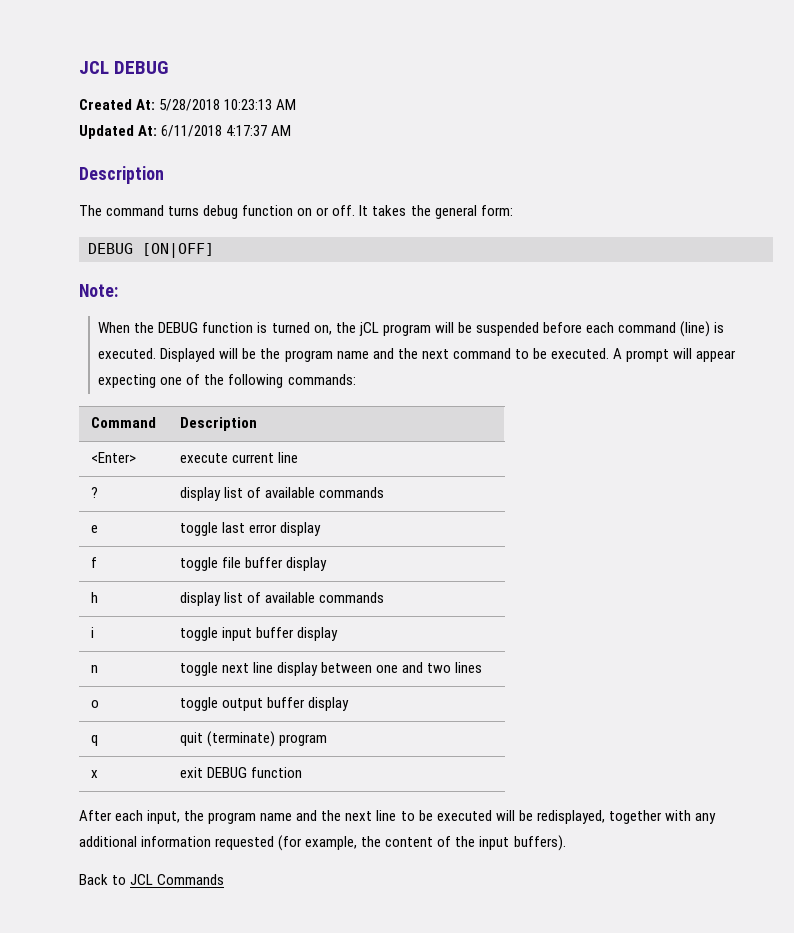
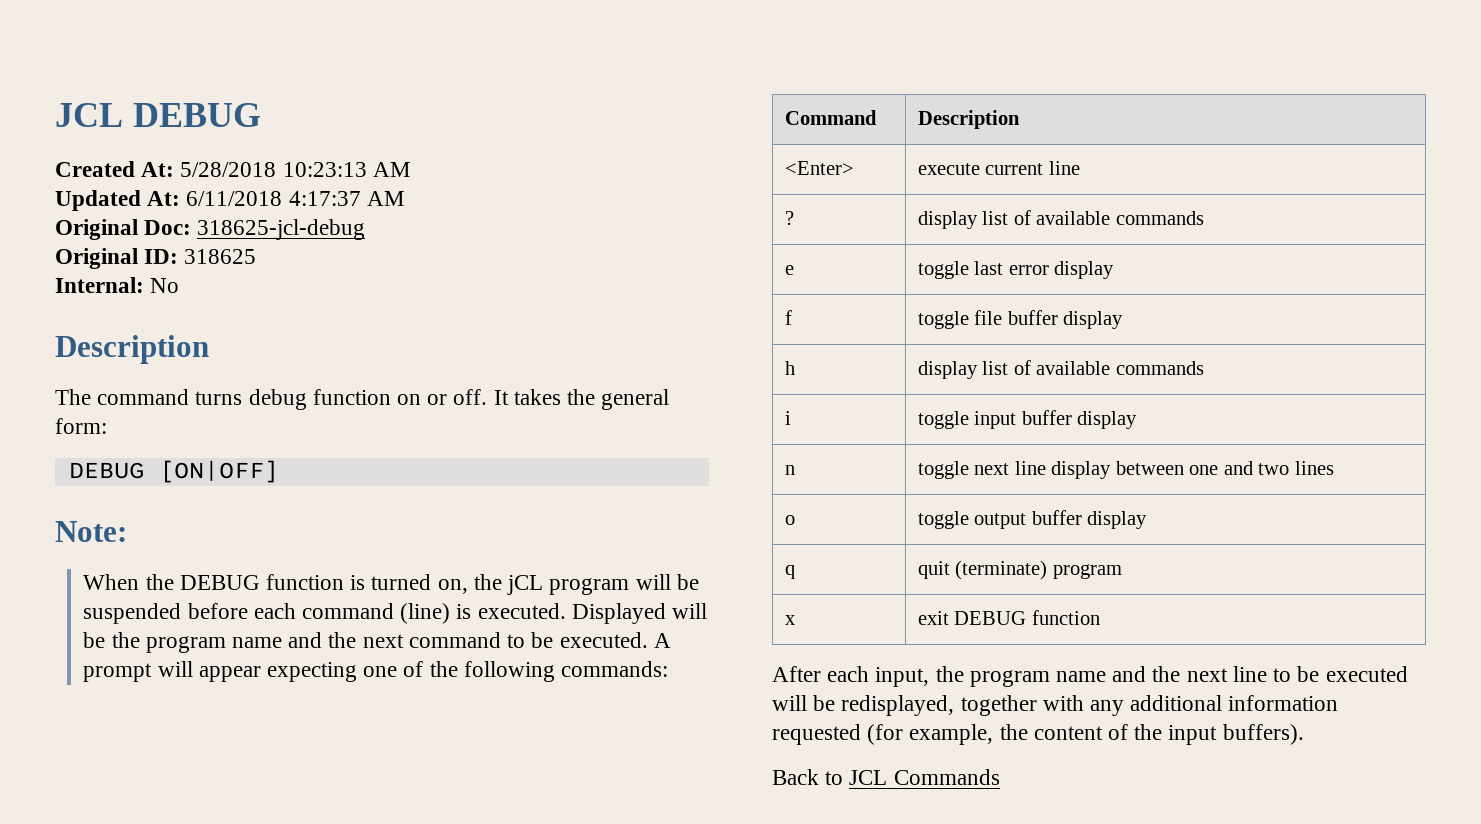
(292, 130) none -> [55,219,366,240] [55,248,257,269] [55,277,180,293] // Original Doc: 318625-jcl-debug // Original ID: 318625 // Internal: No

